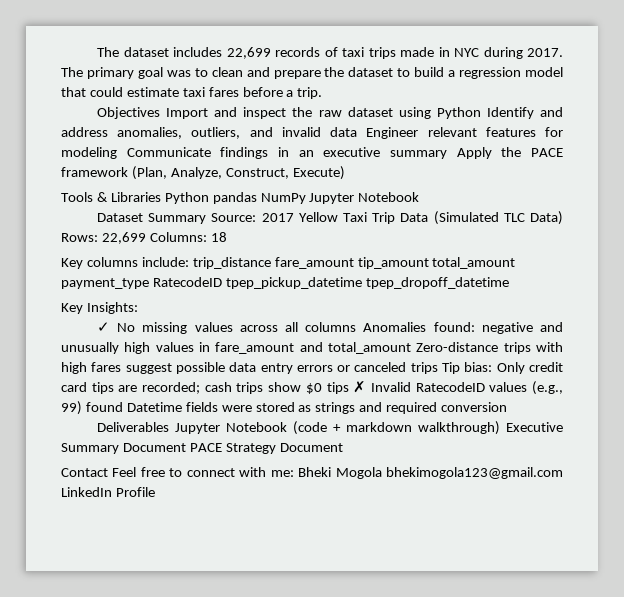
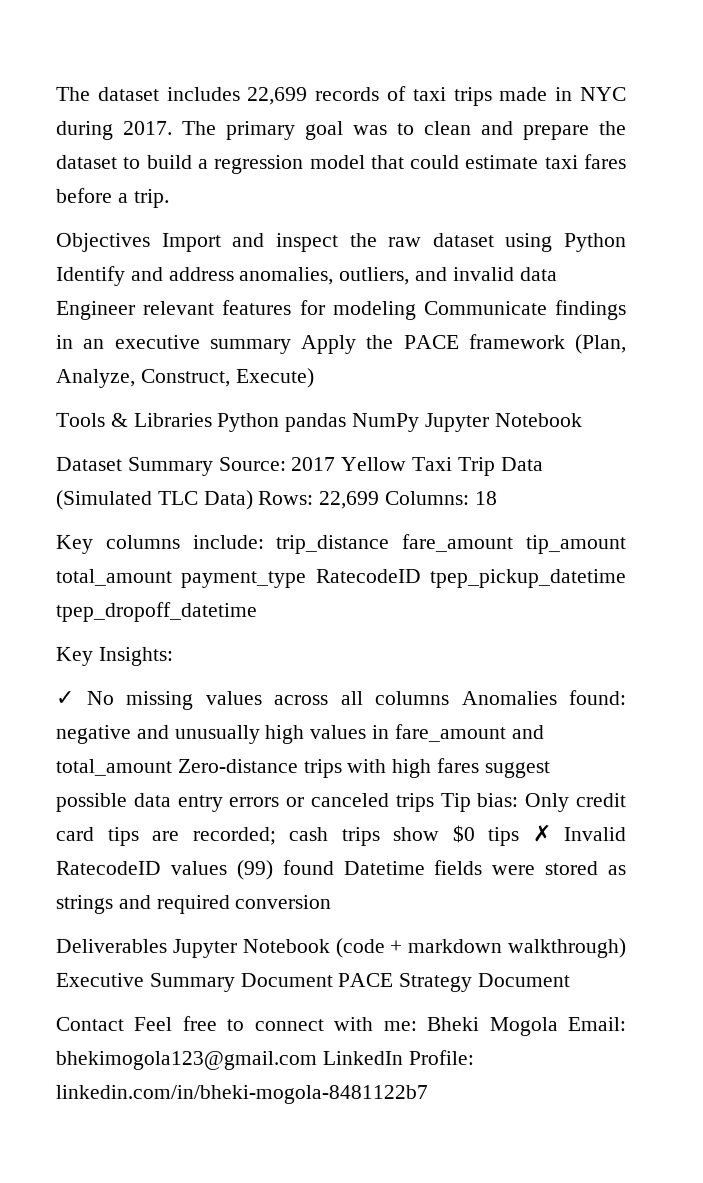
[531,381,563,395] [61,401,82,415] (e.g., 99) -> [235,859,273,880] (99)
(382, 473) none -> [567,1017,627,1032] Email:
[115,487,155,497] Profile -> [407,1050,474,1066] [55,1084,428,1105] Profile: linkedin.com/in/bheki-mogola-8481122b7

